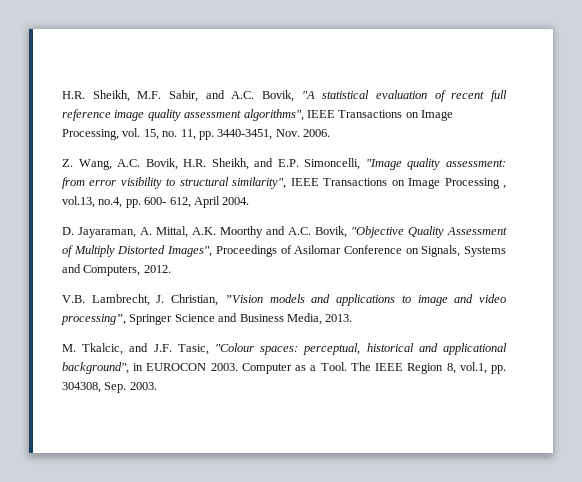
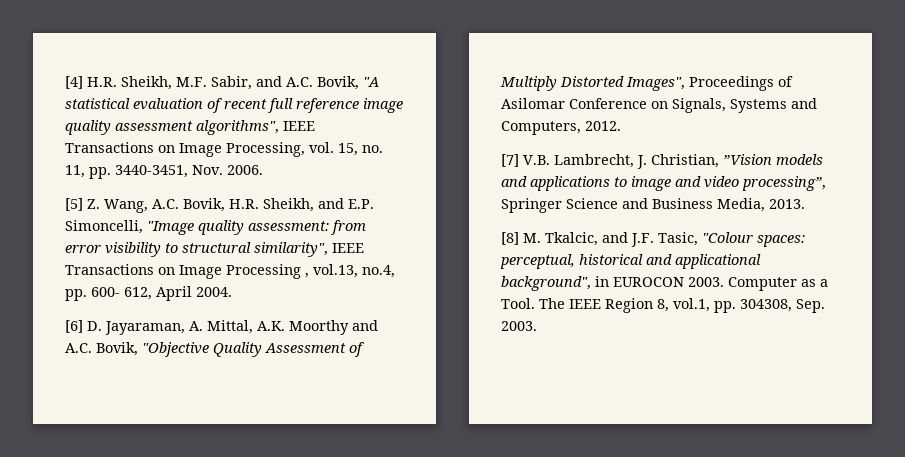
(62, 95) none -> [65,76,83,89] [4]
(330, 133) none -> [65,198,83,211] [5]
(250, 201) none -> [65,320,83,333] [6]
(171, 269) none -> [501,154,519,167] [7]
(353, 318) none -> [501,232,519,245] [8]

